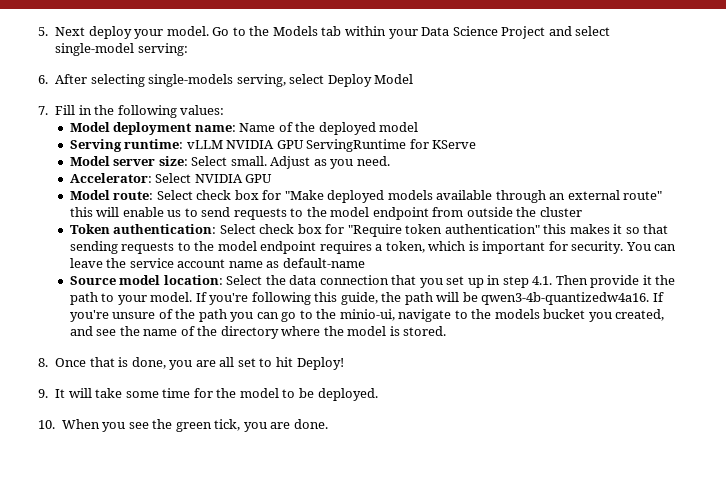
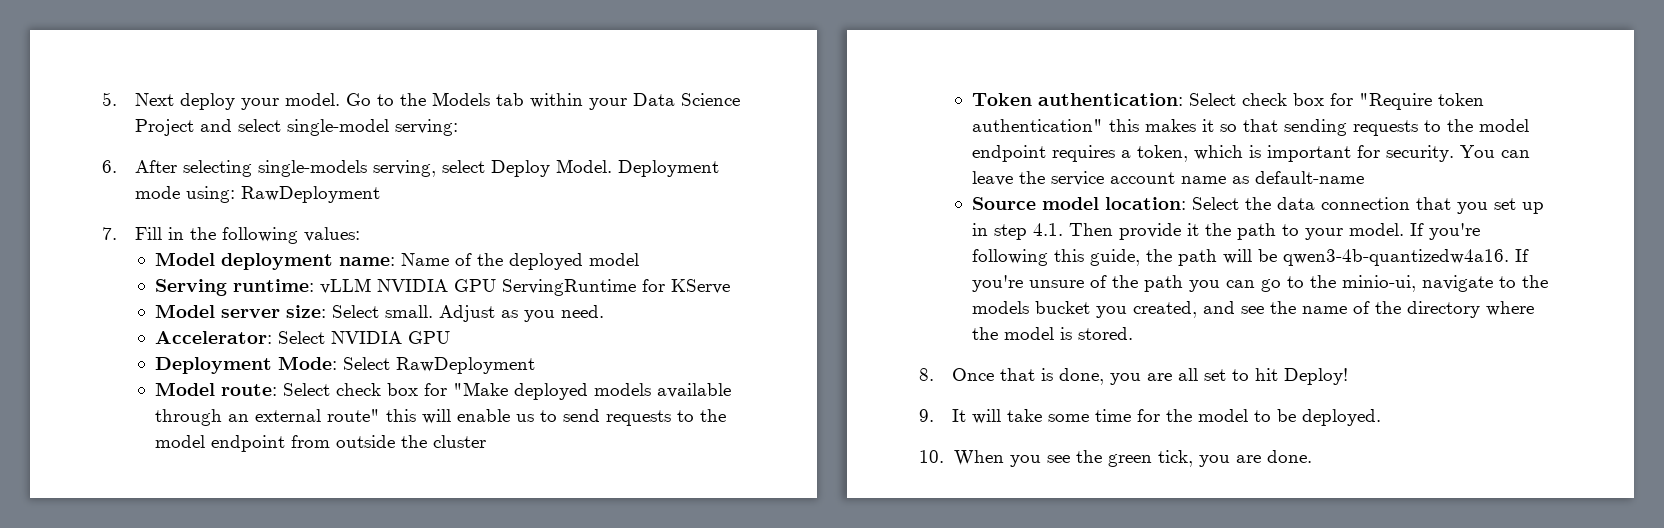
[374,74,414,84] Model -> [555,159,719,177] [134,186,380,203] Model. Deployment mode using: RawDeployment
(273, 178) none -> [155,356,536,374] // Deployment Mode: Select RawDeployment

